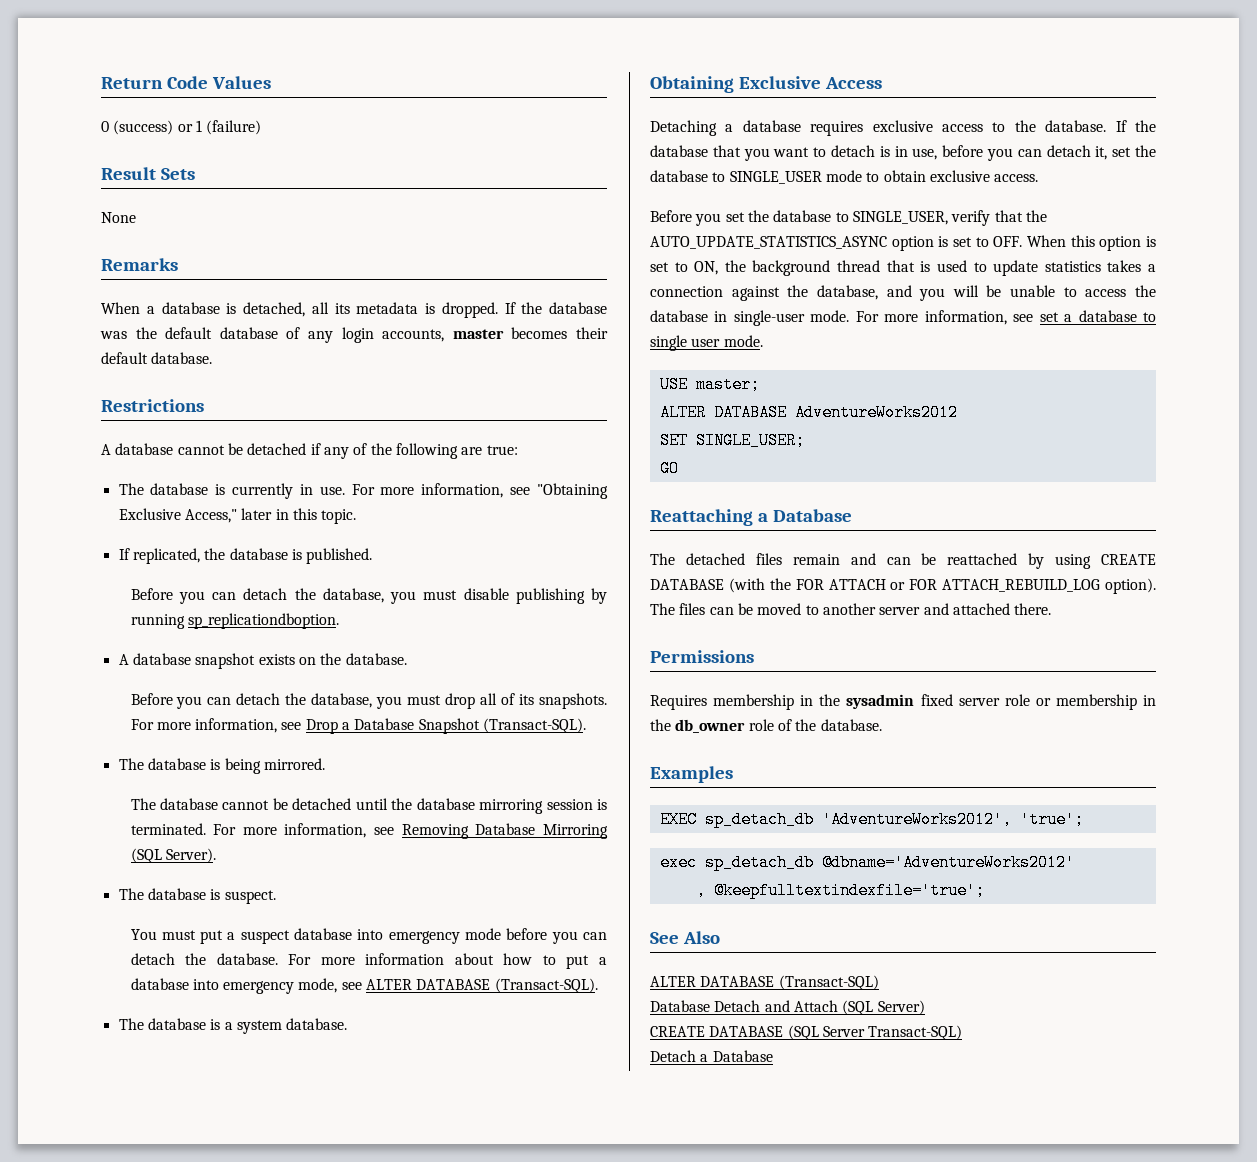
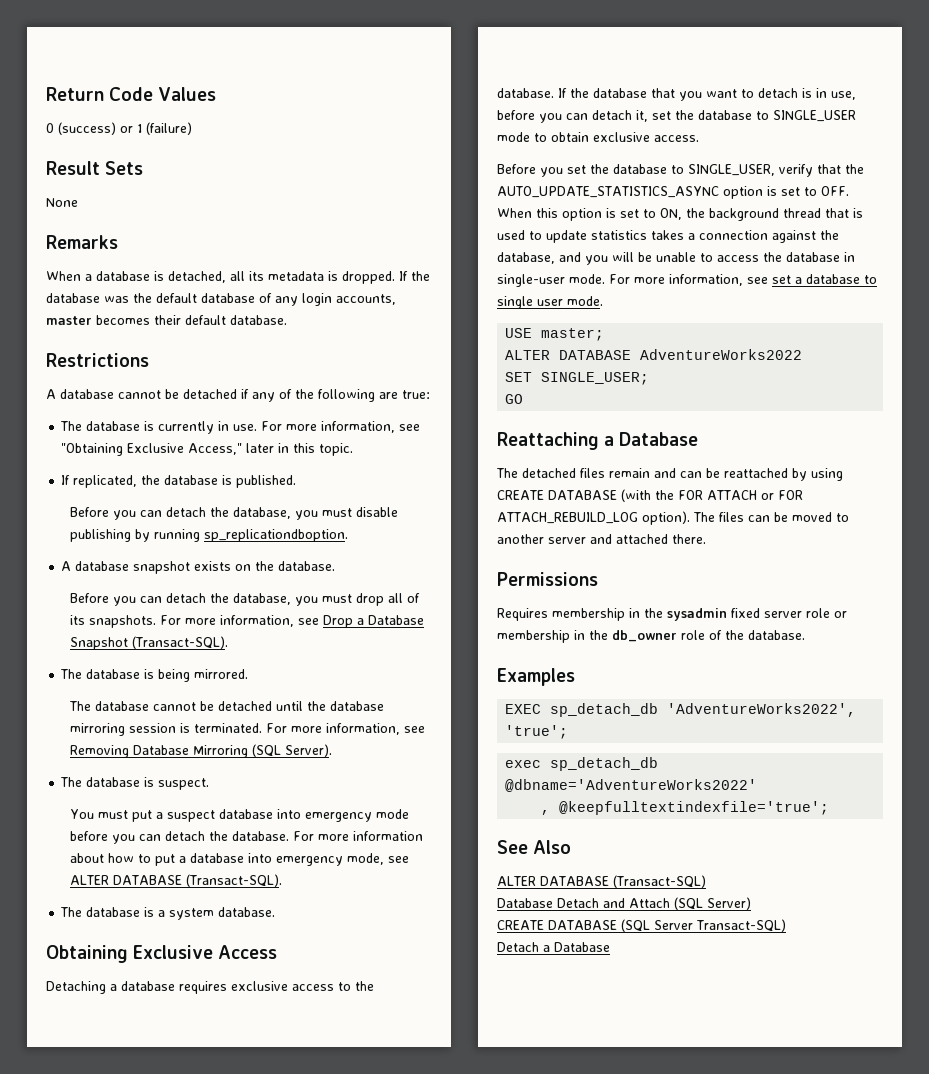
[794,404,958,421] AdventureWorks2012 -> [640,349,803,360] AdventureWorks2022
[821,811,1012,828] 'AdventureWorks2012', -> [667,703,857,717] 'AdventureWorks2022',
[821,854,1075,871] @dbname='AdventureWorks2012' -> [505,779,758,792] @dbname='AdventureWorks2022'

